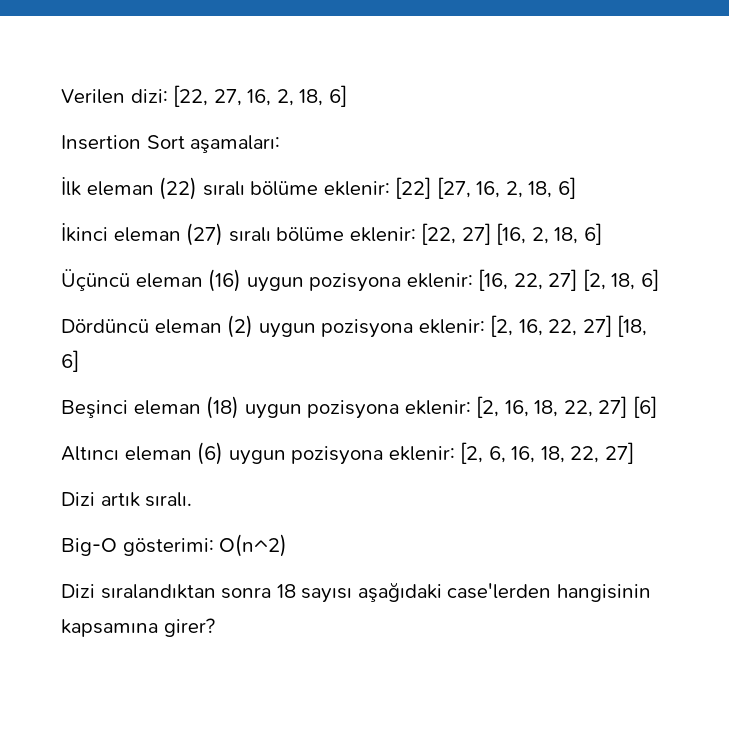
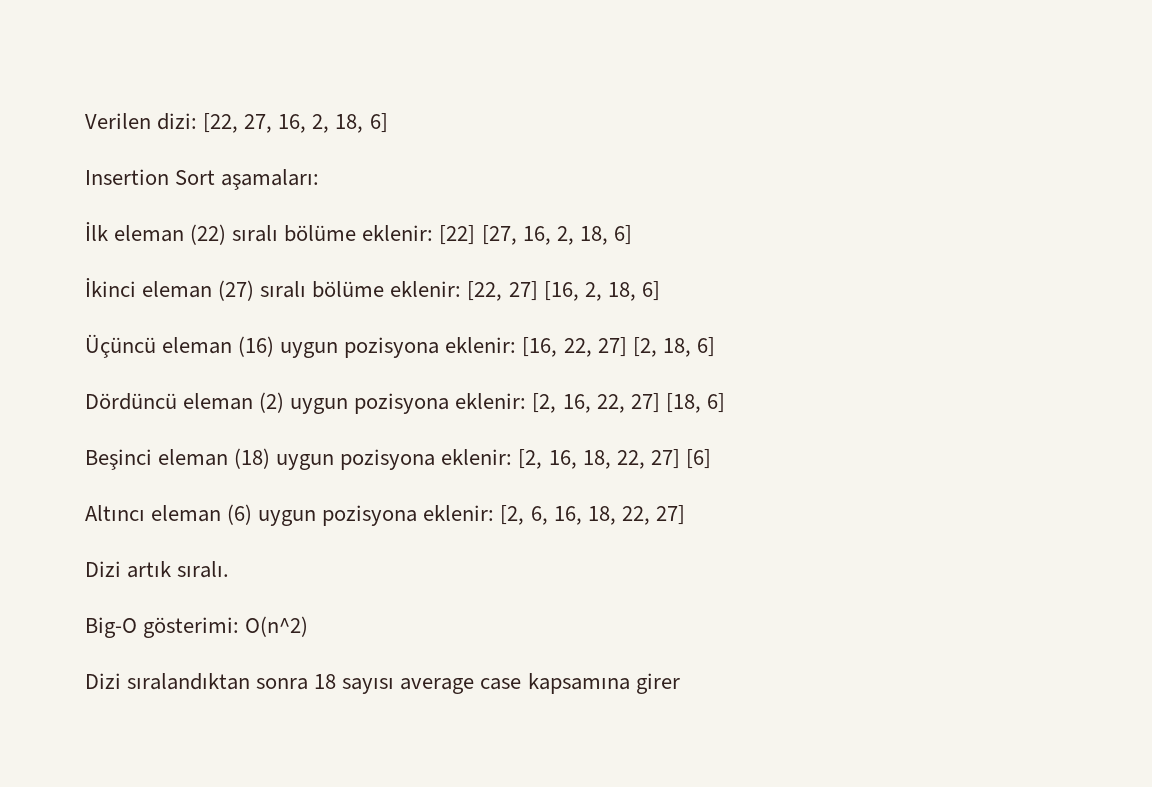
[357,582,651,602] [61,618,215,637] aşağıdaki case'lerden hangisinin kapsamına girer? -> [400,673,680,694] average case kapsamına girer

